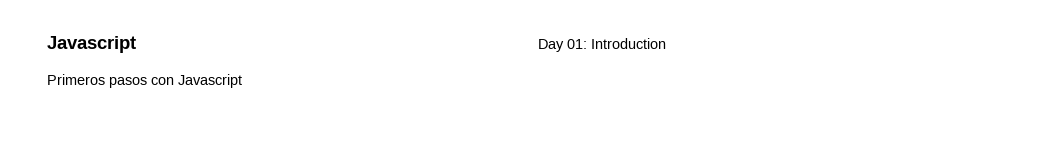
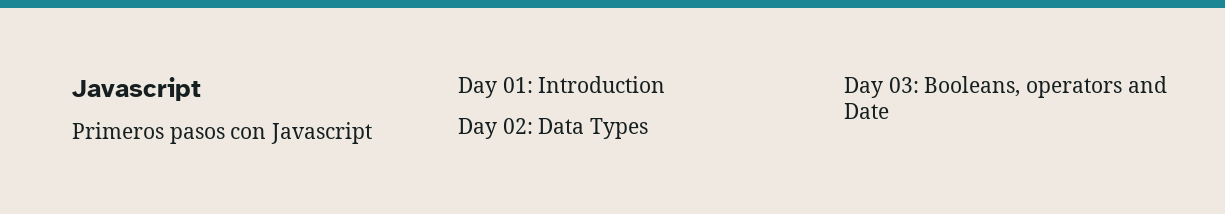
(666, 43) none -> [458,118,649,139] [844,76,1167,98] [844,103,889,119] // Day 02: Data Types // Day 03: Booleans, operators and Date

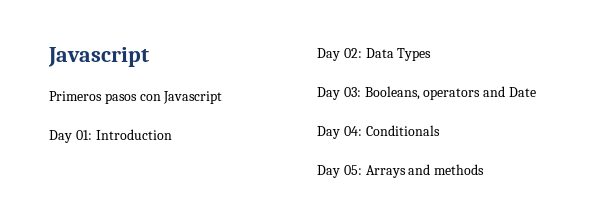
(889, 111) none -> [317,125,440,139] [317,164,485,178] // Day 04: Conditionals // Day 05: Arrays and methods

